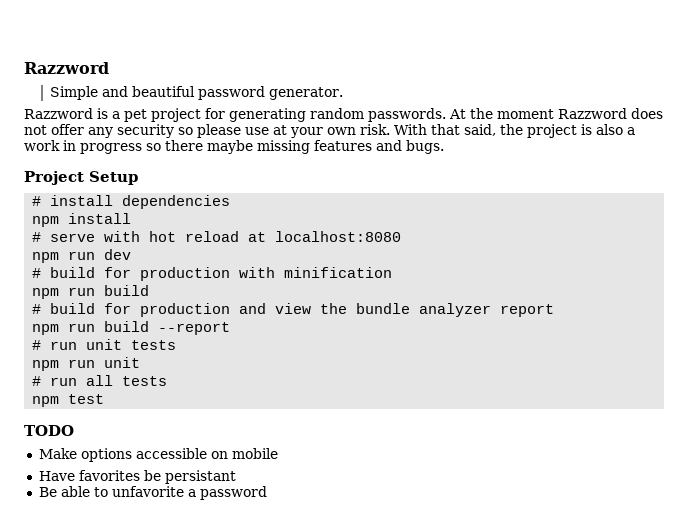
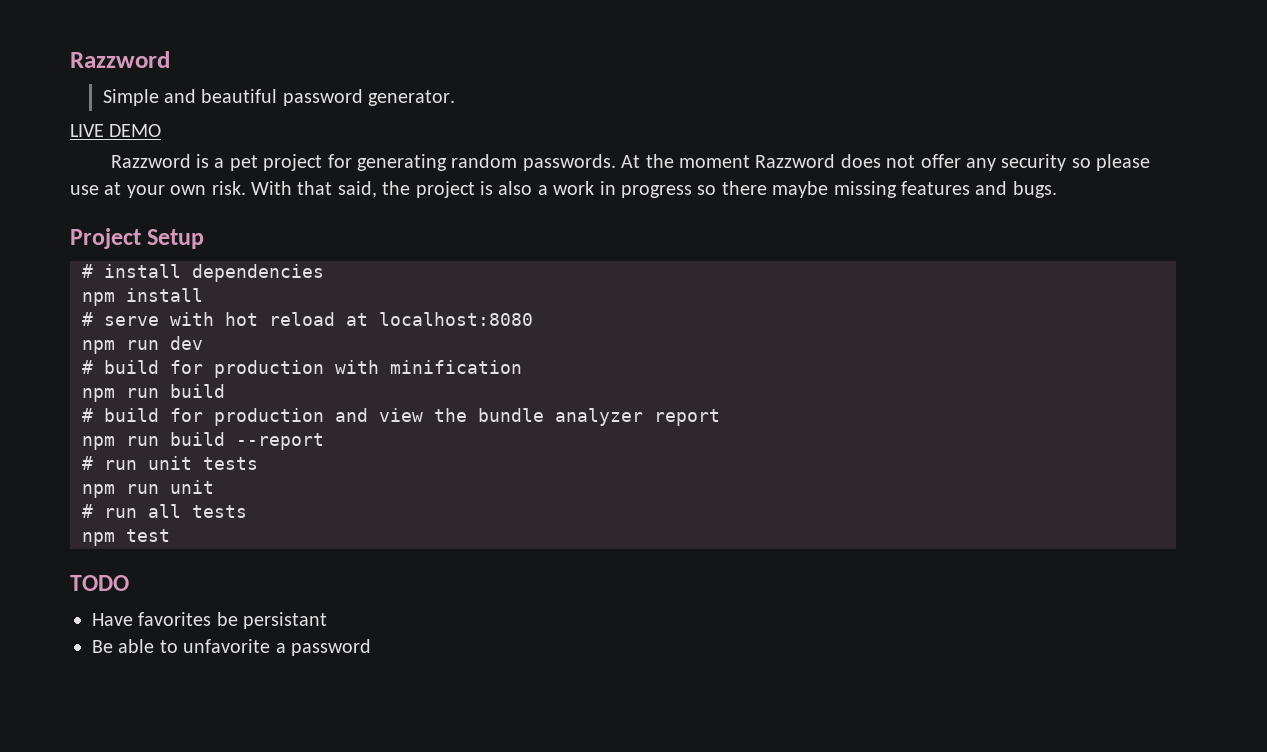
(343, 93) none -> [70,124,162,137] // LIVE DEMO
[38,448,278,462] // Make options accessible on mobile -> (129, 583) none

